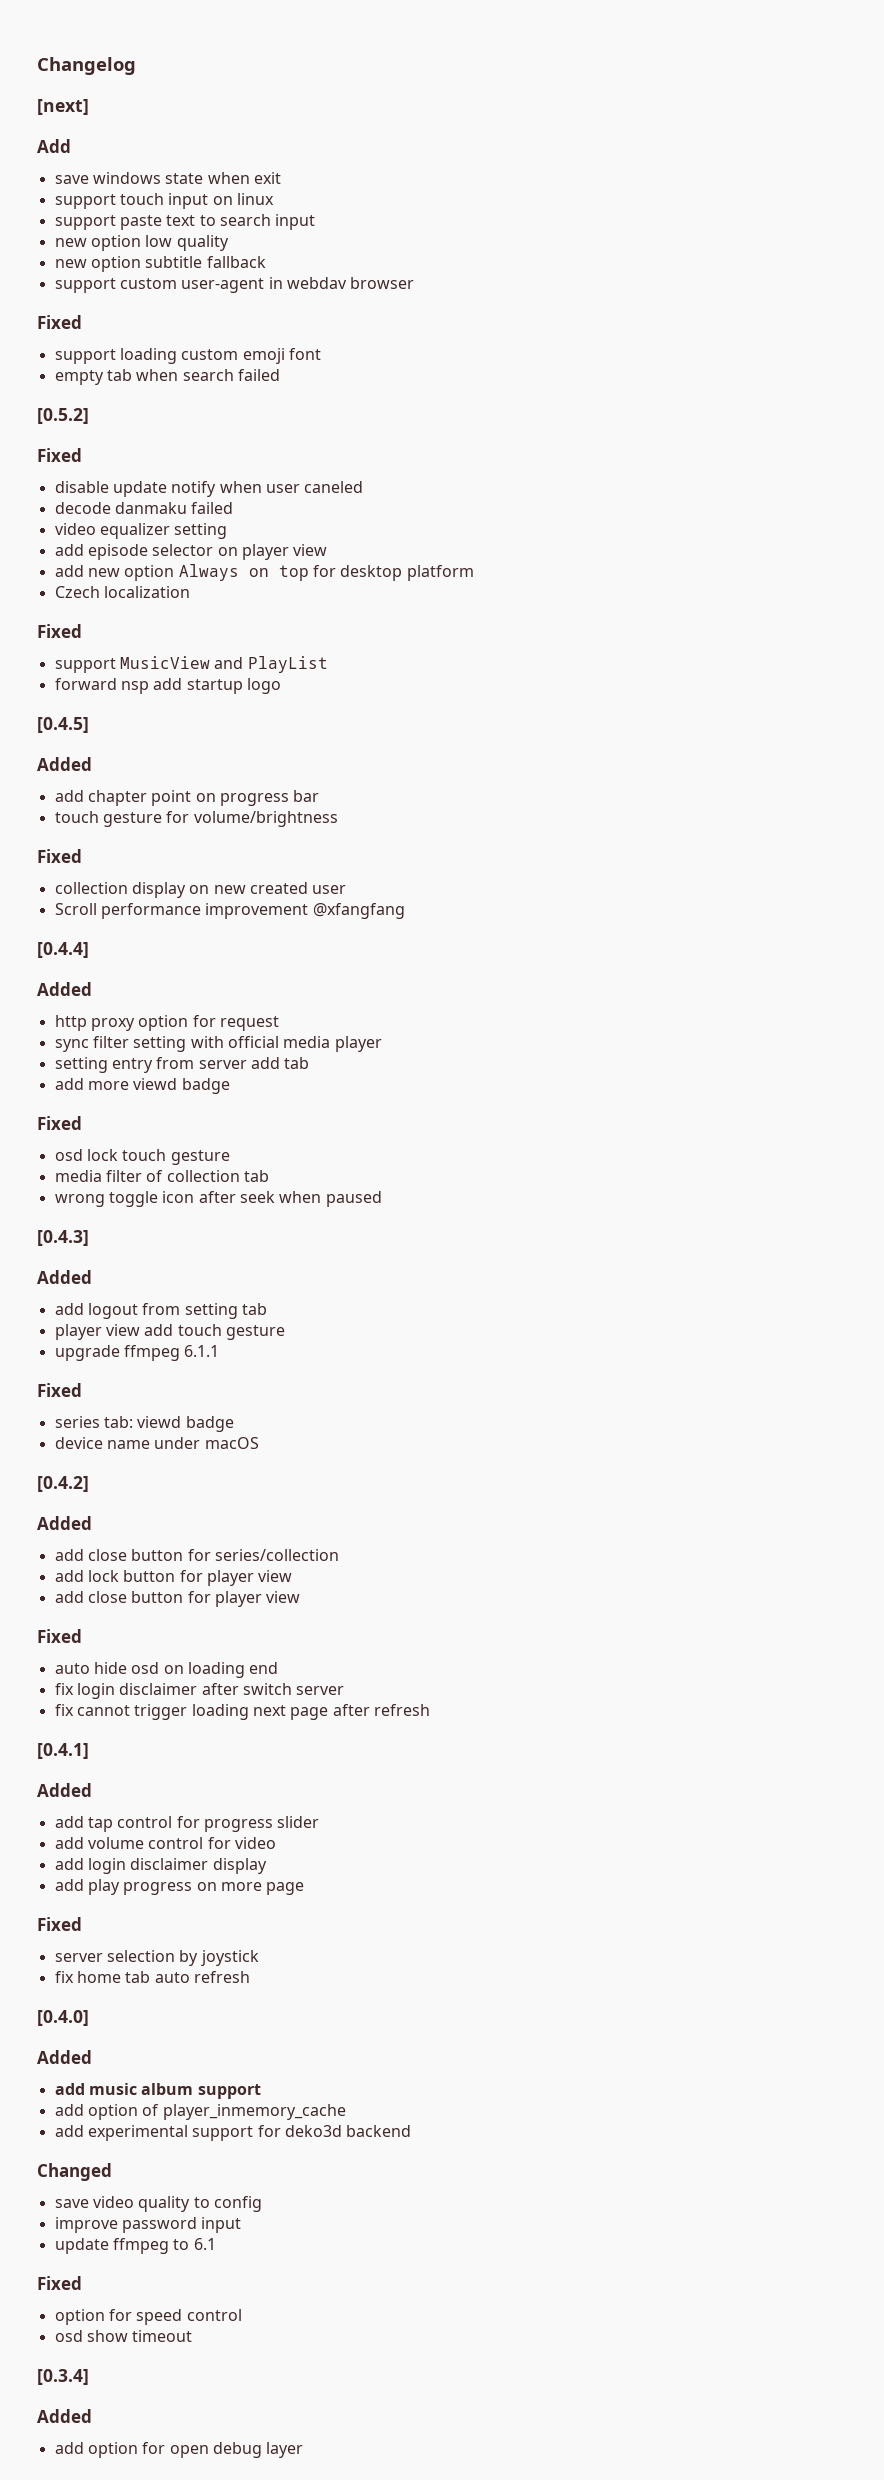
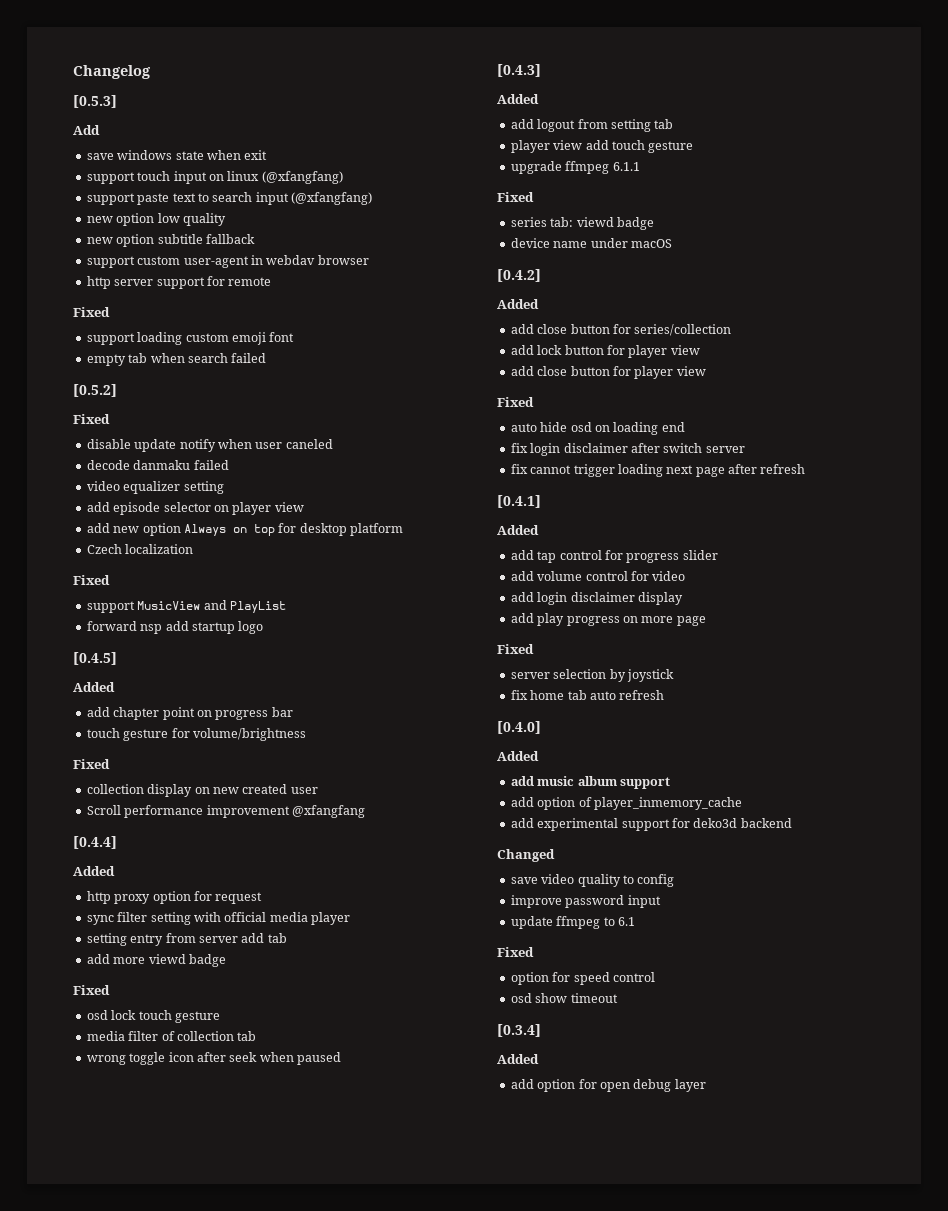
[37,99,89,115] [next] -> [73,95,117,108] [0.5.3]
(274, 199) none -> [261,171,343,184] (@xfangfang)
(316, 222) none -> [291,192,372,205] (@xfangfang)
(415, 283) none -> [86,276,272,289] // http server support for remote

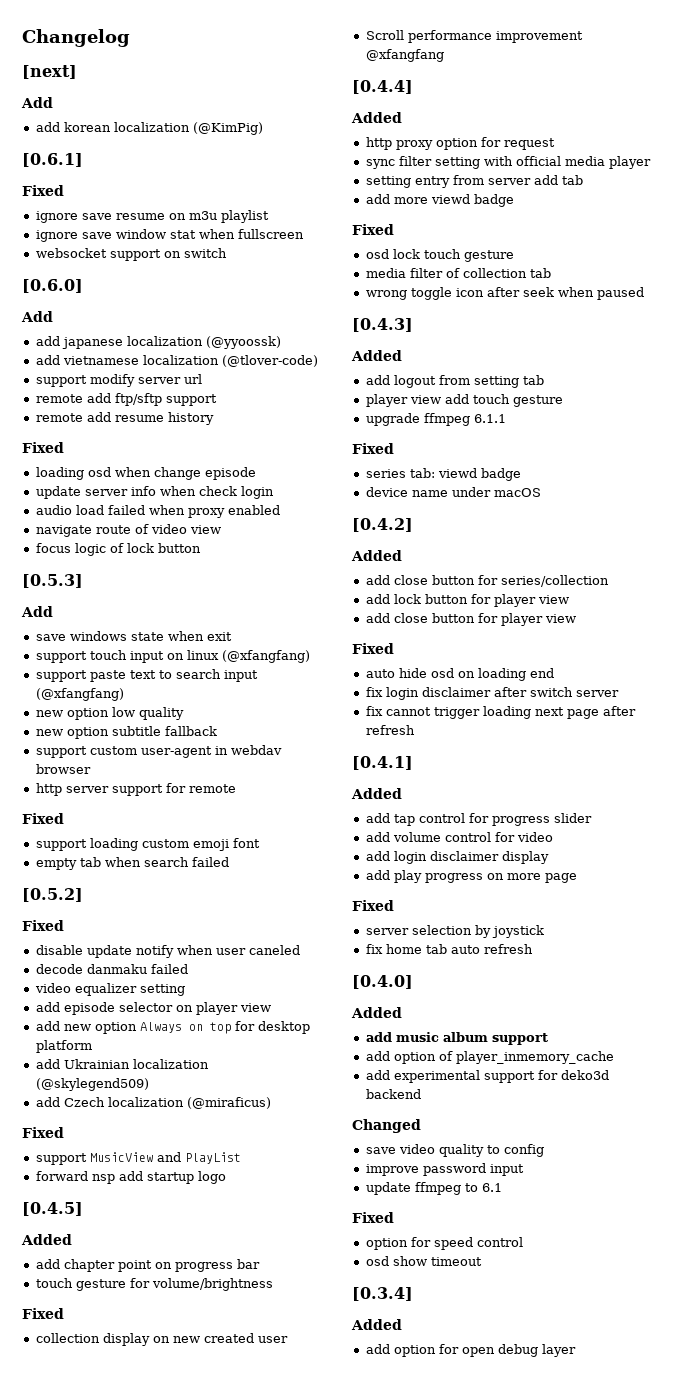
(151, 72) none -> [22,65,77,79] [21,97,53,108] [35,122,263,135] [22,153,83,167] [22,185,64,196] [35,210,269,223] [35,229,304,242] [35,248,227,261] [22,279,83,293] [21,311,53,322] [35,336,281,349] [35,355,318,367] [35,374,202,387] [35,393,217,406] [35,412,214,425] [22,442,64,453] [35,467,256,480] [35,486,274,499] [35,505,280,518] [35,524,221,537] [35,543,201,556] // [next] // Add // add korean localization (@KimPig) // [0.6.1] // Fixed // ignore save resume on m3u playlist // ignore save window stat when fullscreen // websocket support on switch // [0.6.0] // Add // add japanese localization (@yyoossk) // add vietnamese localization (@tlover-code) // support modify server url // remote add ftp/sftp support // remote add resume history // Fixed // loading osd when change episode // update server info when check login // audio load failed when proxy enabled // navigate route of video view // focus logic of lock button
(403, 529) none -> [35,1059,209,1069] [35,1078,149,1091] [35,1097,60,1107] add Ukrainian localization (@skylegend509) // add
(194, 549) none -> [186,1097,271,1109] (@miraficus)

